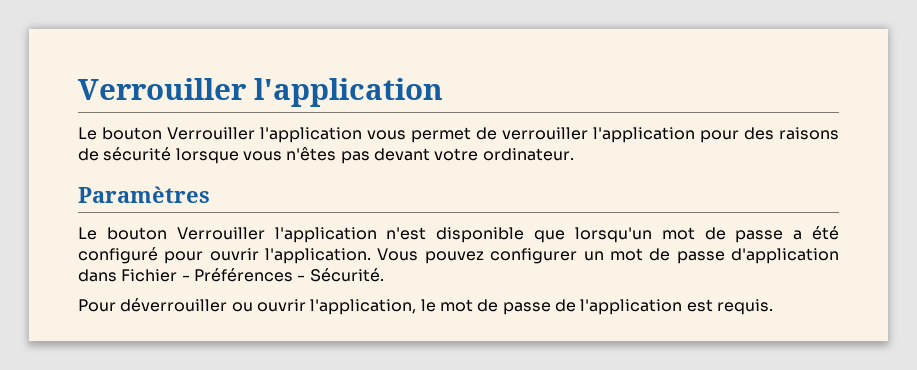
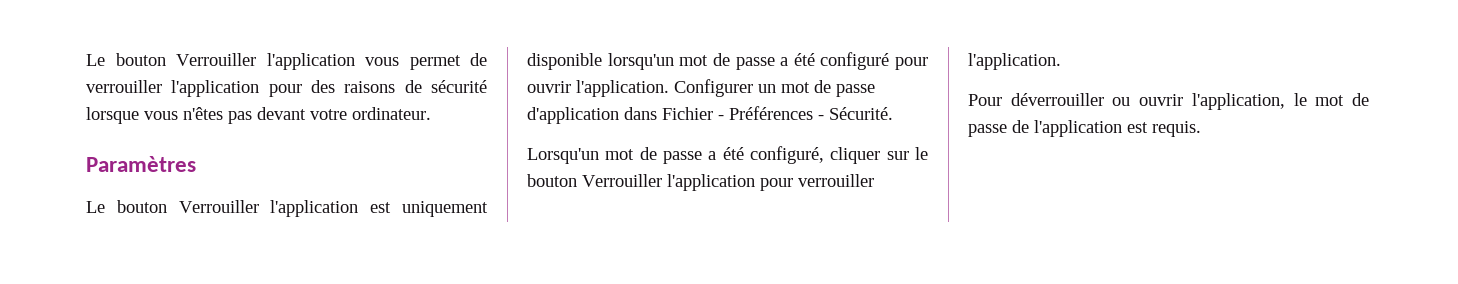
[78,78,443,107] Verrouiller l'application // -> (86, 60) none
[386,227,565,243] n'est disponible que -> [370,201,488,217] [527,53,602,70] est uniquement disponible
[377,248,578,264] Vous pouvez configurer -> [674,79,753,97] Configurer
(384, 275) none -> [527,146,928,164] [527,174,874,191] [968,53,1061,70] // Lorsqu'un mot de passe a été configuré, cliquer sur le bouton Verrouiller l'application pour verrouiller l'application.

